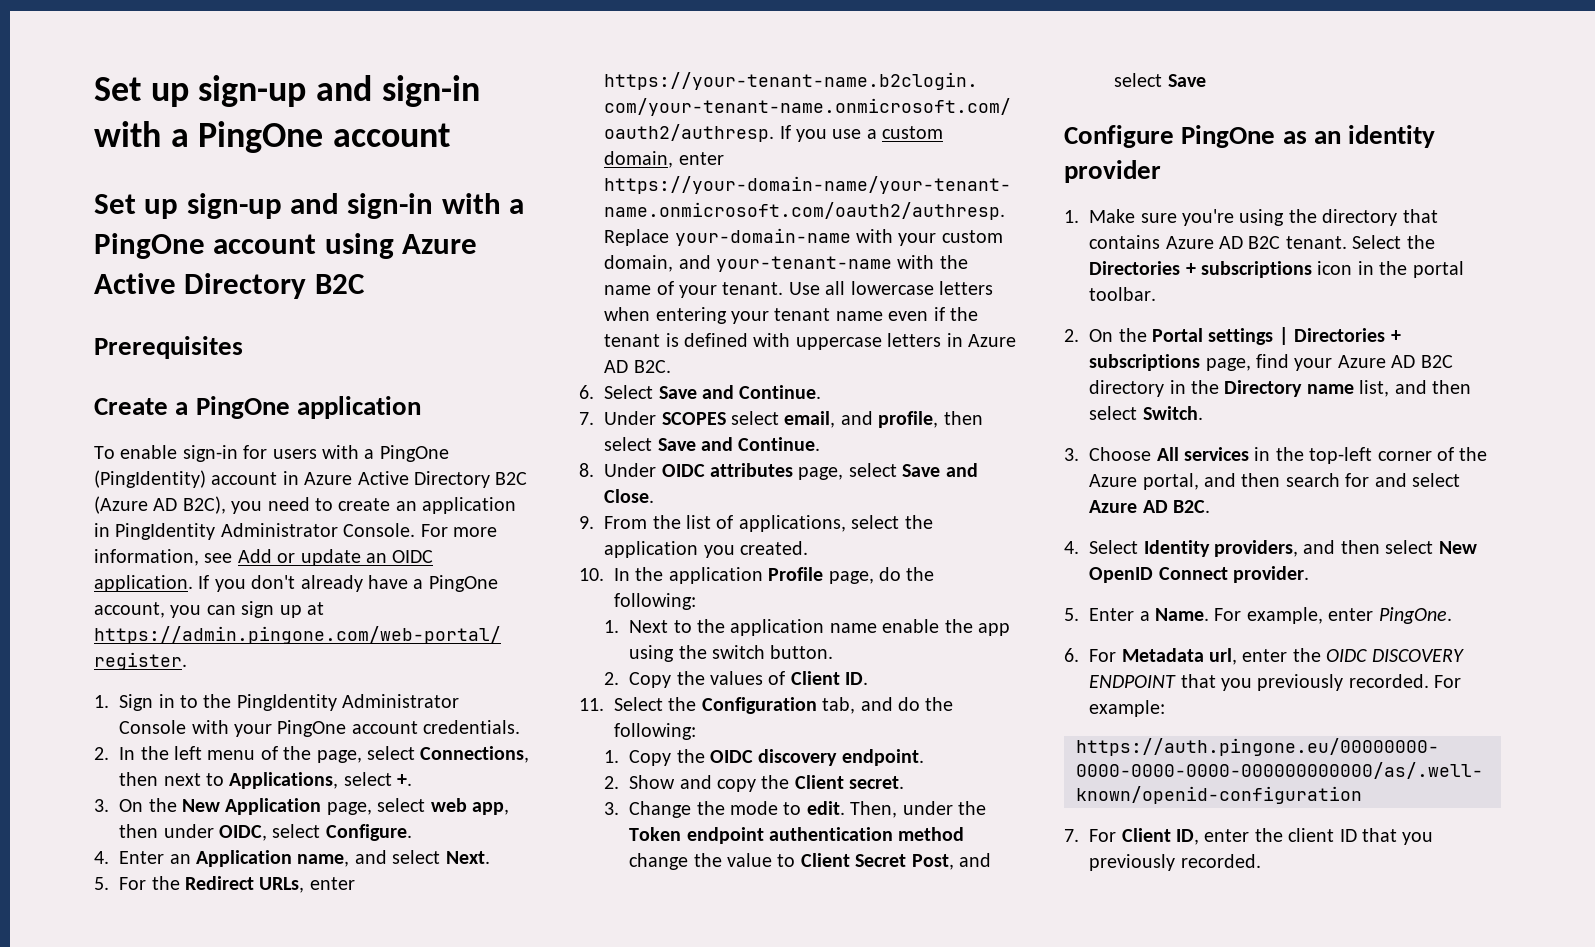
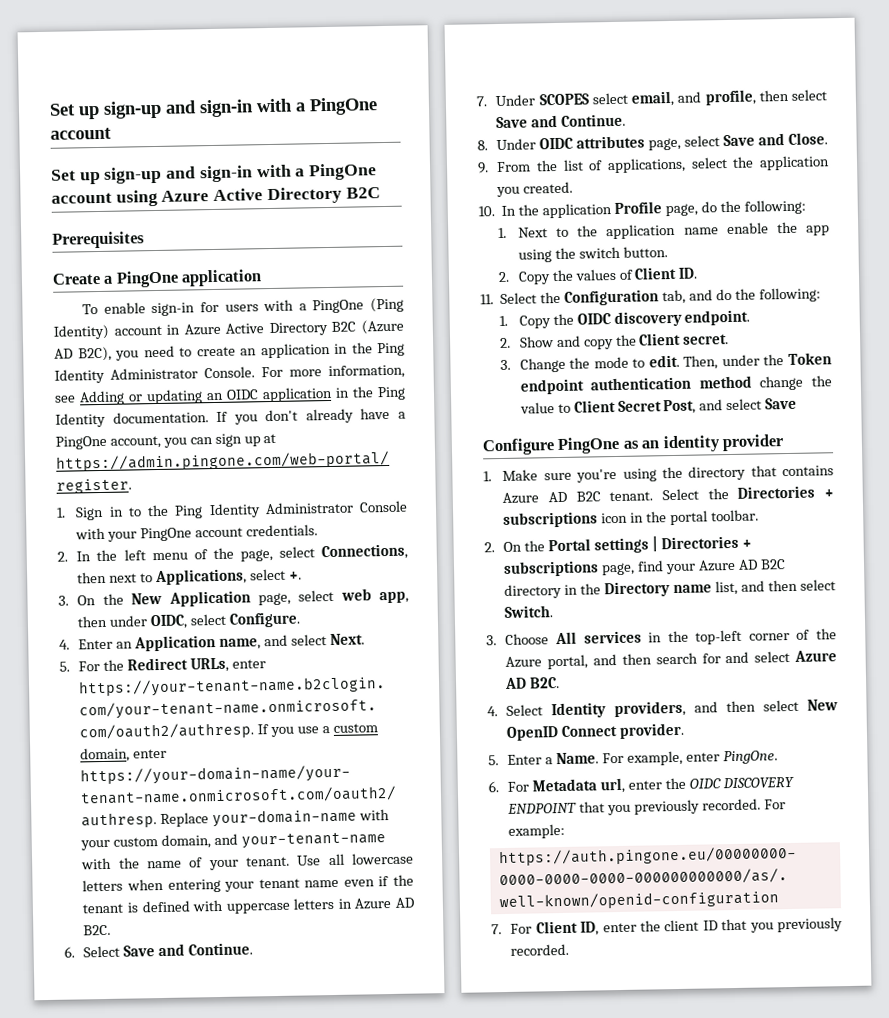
[94,470,206,488] (PingIdentity) -> [370,297,404,313] [53,324,109,340] (Ping Identity)
[115,523,216,540] PingIdentity -> [351,342,405,357] [54,368,105,384] the Ping Identity
[237,549,434,566] [94,575,193,592] Add or update an OIDC application. -> [79,386,406,406] [55,411,209,428] Adding or updating an OIDC application in the Ping Identity documentation.
[236,694,337,711] PingIdentity -> [174,503,261,519] Ping Identity

